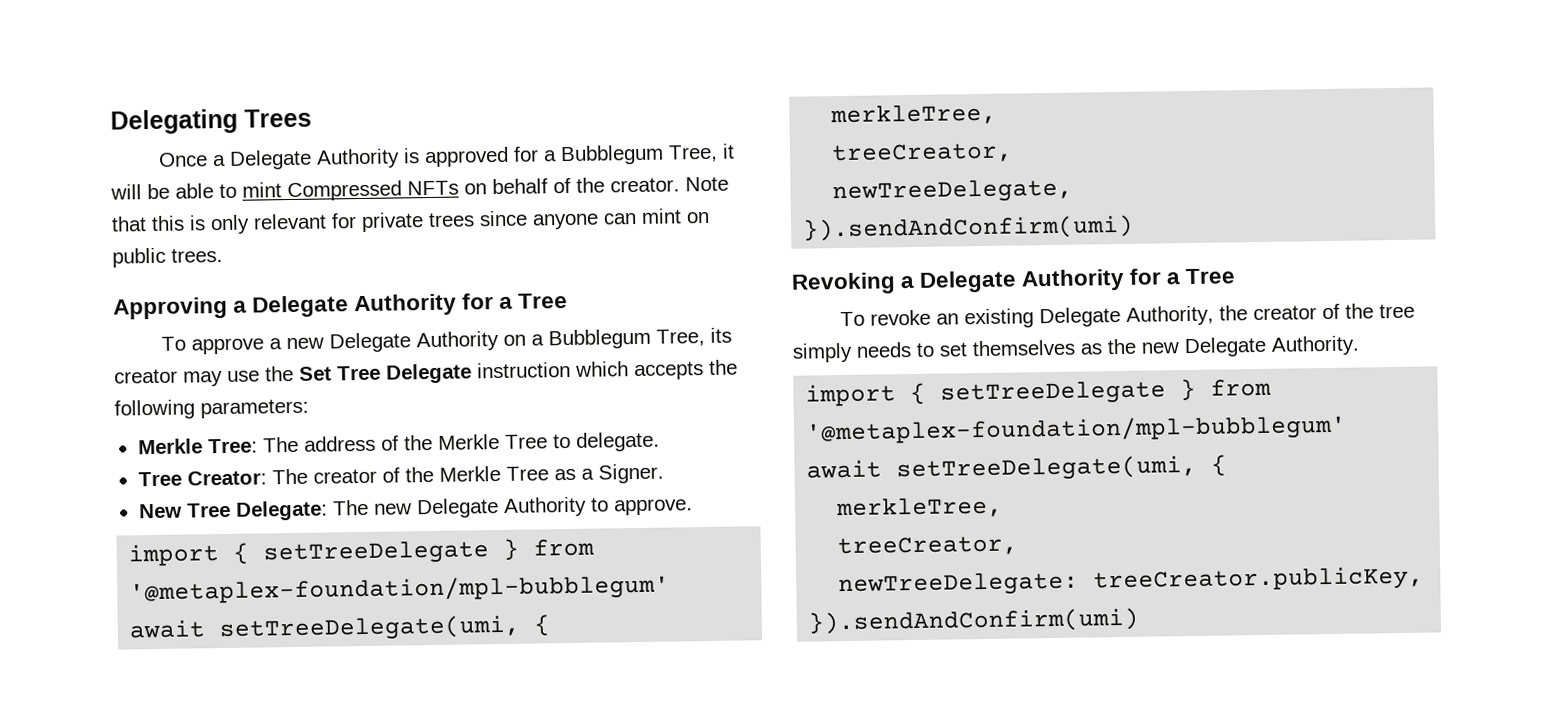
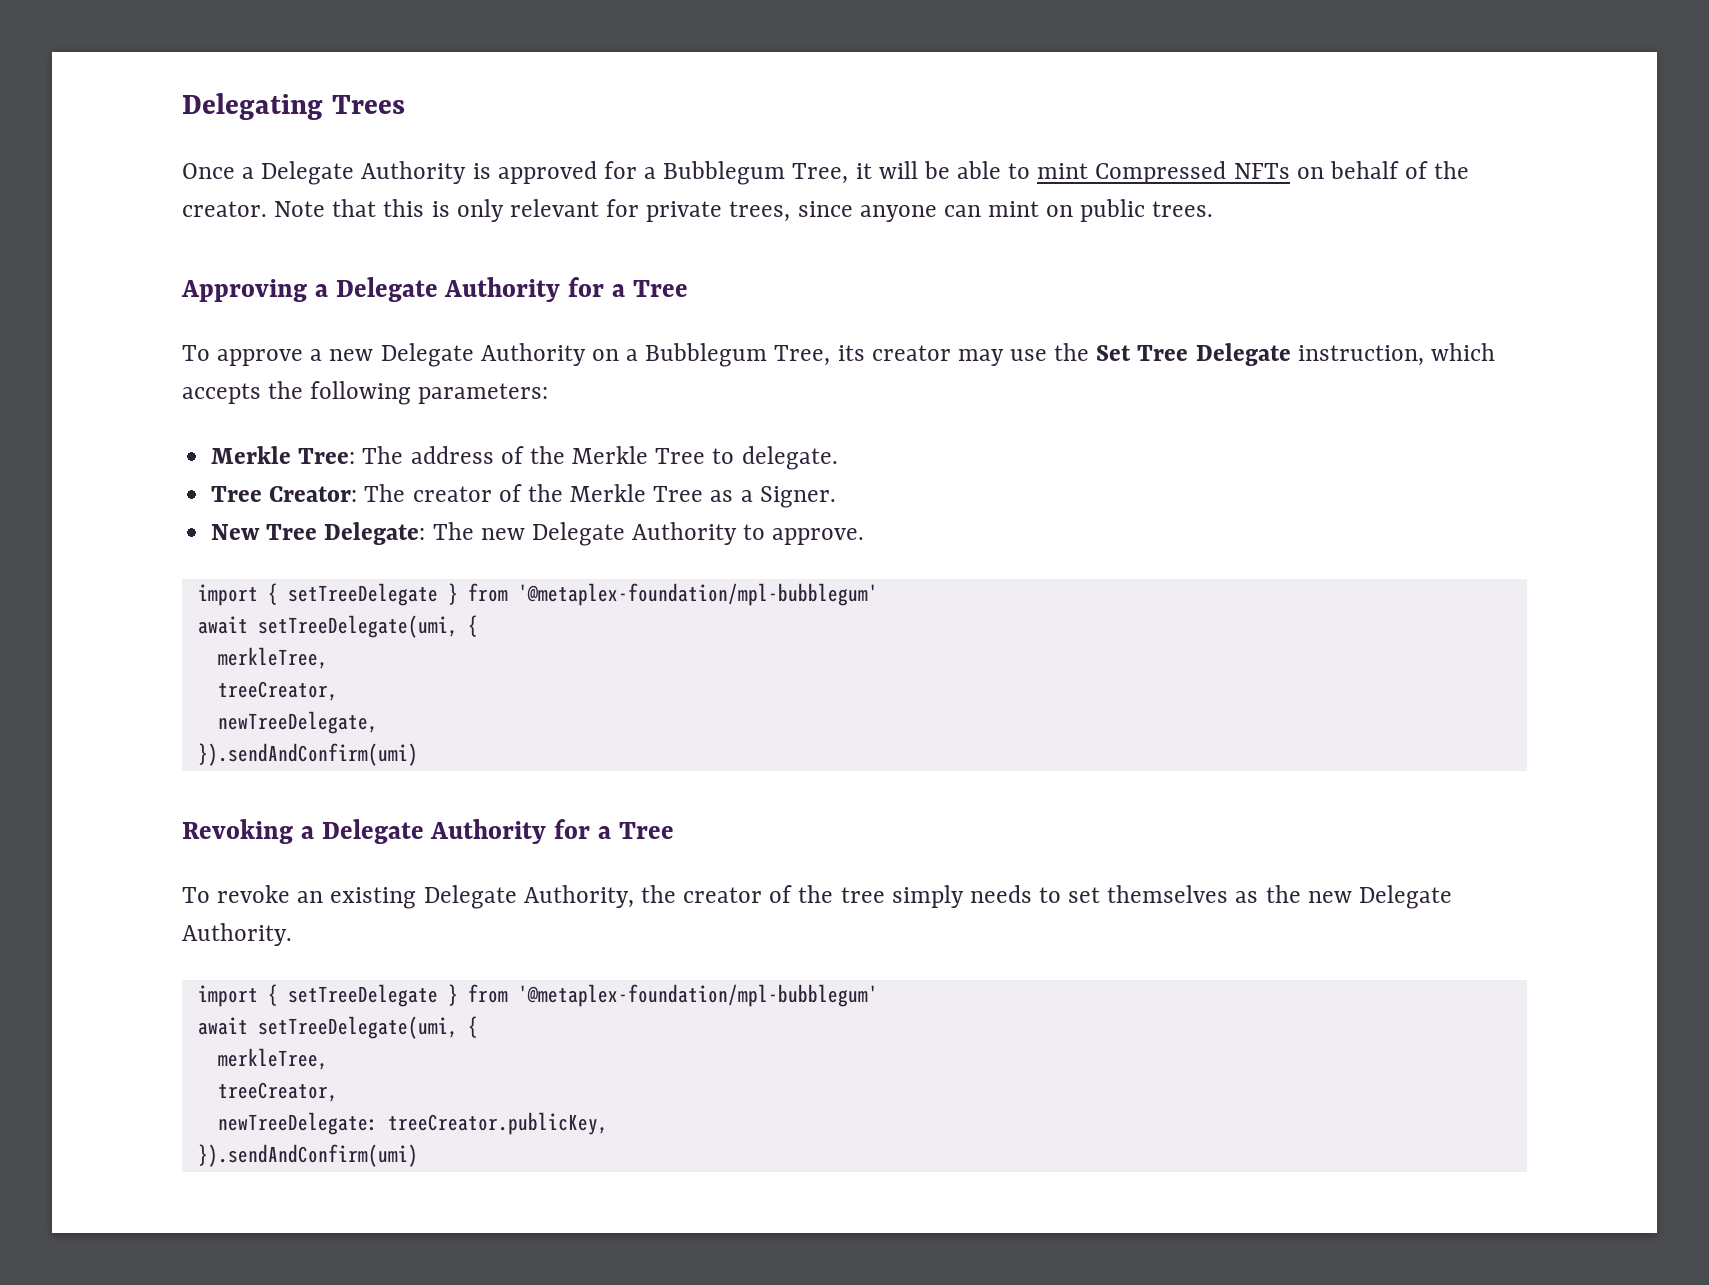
[428,212,475,228] trees -> [729,201,791,222] trees,
[477,361,571,379] instruction -> [1297,345,1424,366] instruction,

